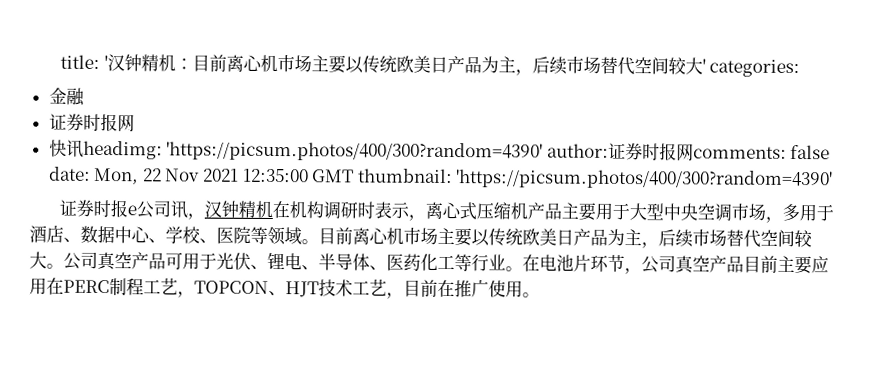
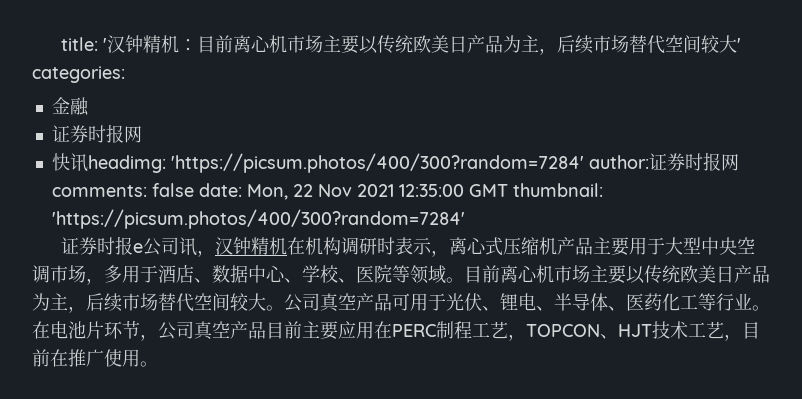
[166,141,544,162] 'https://picsum.photos/400/300?random=4390' -> [170,153,584,173] 'https://picsum.photos/400/300?random=7284'
[455,169,834,190] 'https://picsum.photos/400/300?random=4390' -> [51,209,465,229] 'https://picsum.photos/400/300?random=7284'

